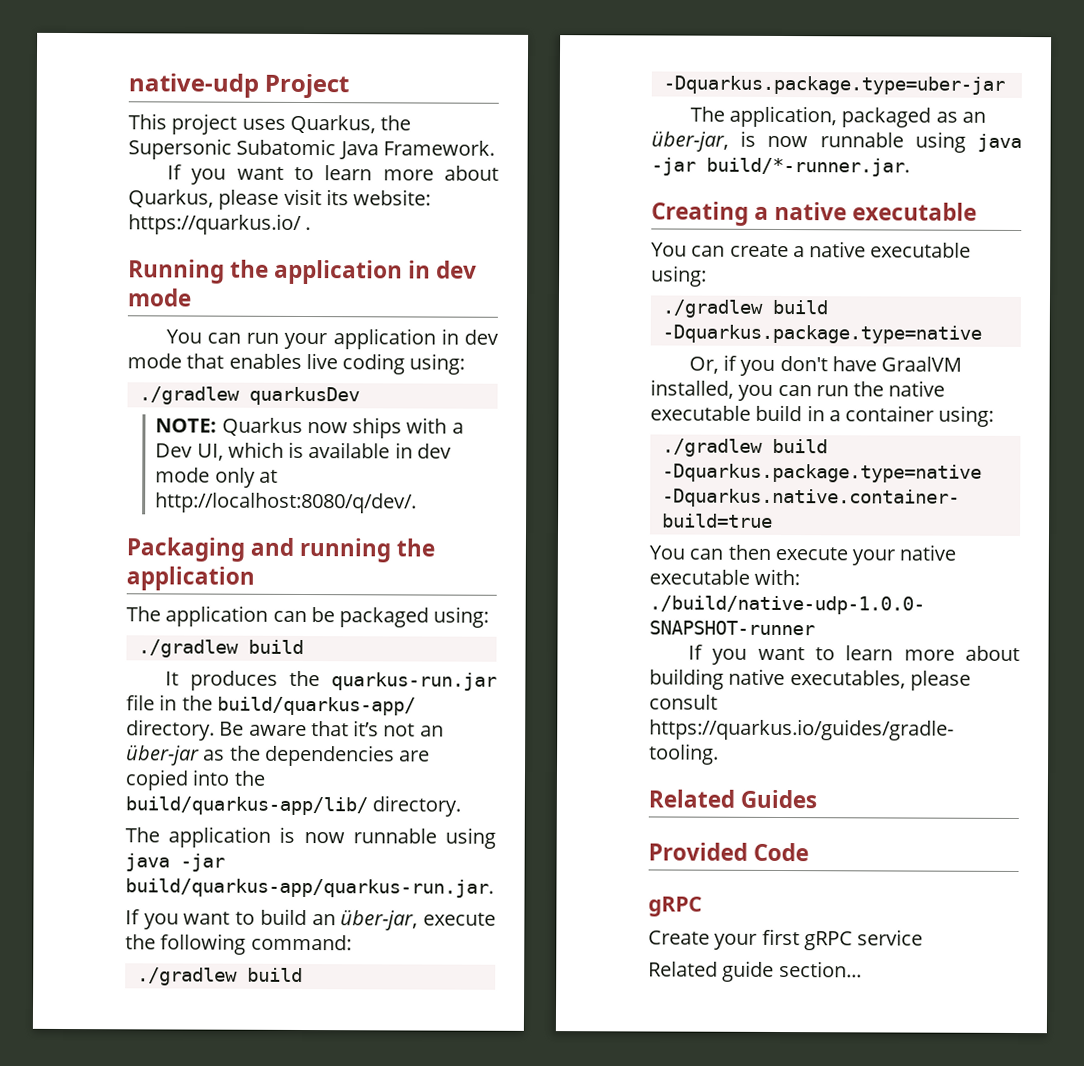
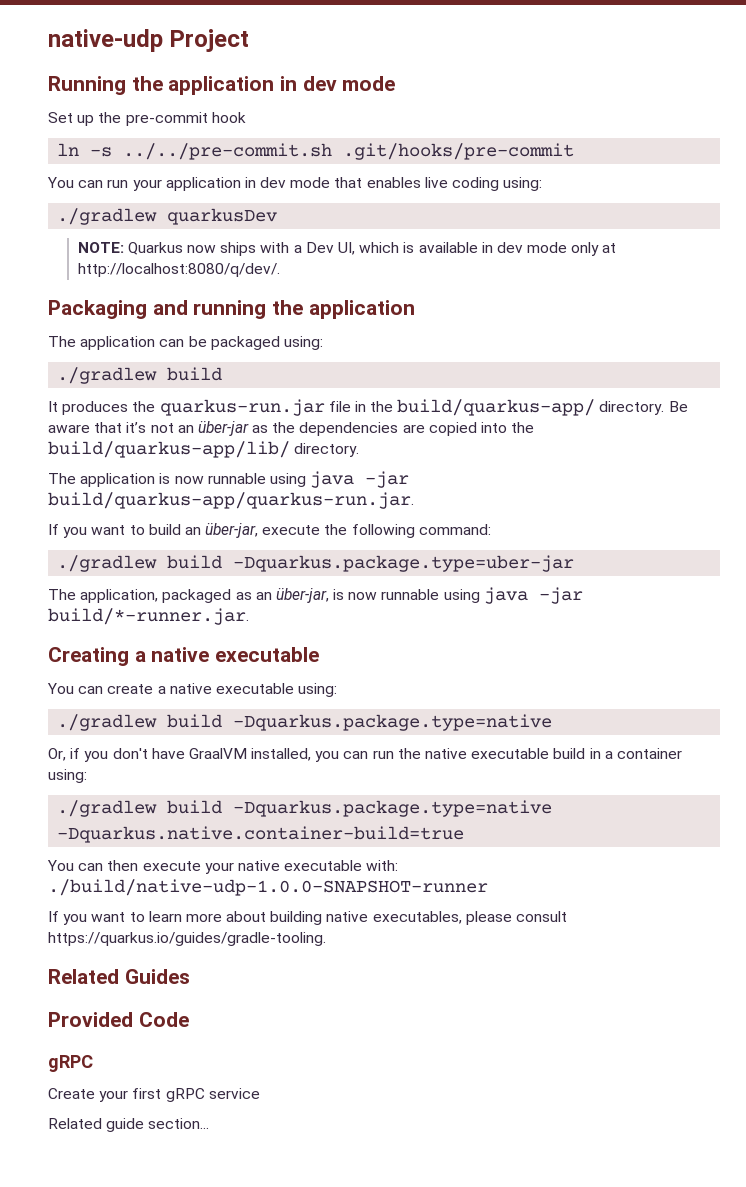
[128,113,412,135] [128,138,495,160] [166,164,499,185] [128,188,432,210] [128,213,312,235] // This project uses Quarkus, the Supersonic Subatomic Java Framework. // If you want to learn more about Quarkus, please visit its website: https://quarkus.io/ . -> (250, 40) none
(192, 297) none -> [48,112,246,126] [57,143,575,160] // Set up the pre-commit hook // ln -s ../../pre-commit.sh .git/hooks/pre-commit

